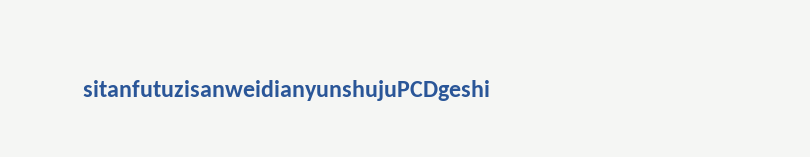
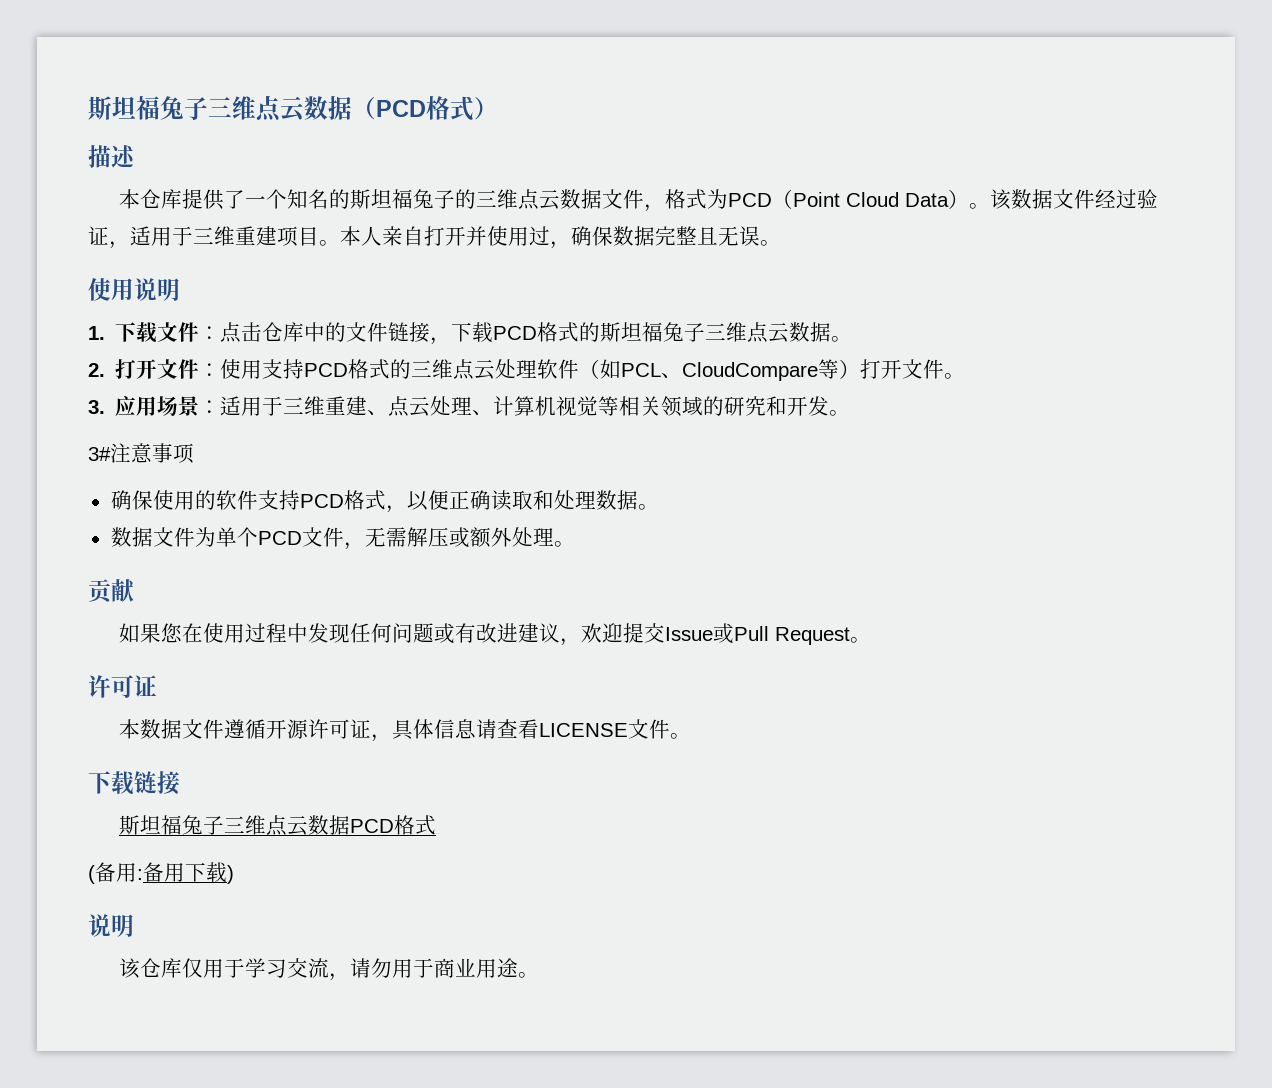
[83,80,490,101] sitanfutuzisanweidianyunshujuPCDgeshi -> [88,95,498,122] [88,145,135,168] [118,189,1158,212] [88,226,781,249] [88,278,180,301] [88,322,853,345] [88,359,966,381] [88,396,851,417] [88,443,194,464] [110,490,659,513] [110,527,575,550] [88,579,135,604] [118,623,871,646] [88,675,157,698] [118,719,691,742] [88,771,180,795] [118,815,436,836] [88,862,234,884] [88,914,134,937] [118,958,539,981] 斯坦福兔子三维点云数据（PCD格式） // 描述 // 本仓库提供了一个知名的斯坦福兔子的三维点云数据文件，格式为PCD（Point Cloud Data）。该数据文件经过验证，适用于三维重建项目。本人亲自打开并使用过，确保数据完整且无误。 // 使用说明 // 1.下载文件：点击仓库中的文件链接，下载PCD格式的斯坦福兔子三维点云数据。 // 2.打开文件：使用支持PCD格式的三维点云处理软件（如PCL、CloudCompare等）打开文件。 // 3.应用场景：适用于三维重建、点云处理、计算机视觉等相关领域的研究和开发。 // 3#注意事项 // 确保使用的软件支持PCD格式，以便正确读取和处理数据。 // 数据文件为单个PCD文件，无需解压或额外处理。 // 贡献 // 如果您在使用过程中发现任何问题或有改进建议，欢迎提交Issue或Pull Request。 // 许可证 // 本数据文件遵循开源许可证，具体信息请查看LICENSE文件。 // 下载链接 // 斯坦福兔子三维点云数据PCD格式 // (备用:备用下载) // 说明 // 该仓库仅用于学习交流，请勿用于商业用途。

